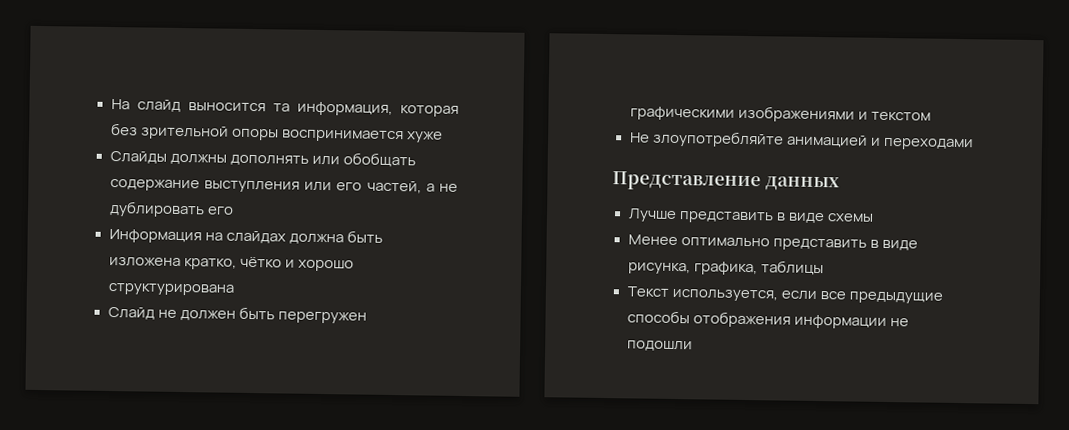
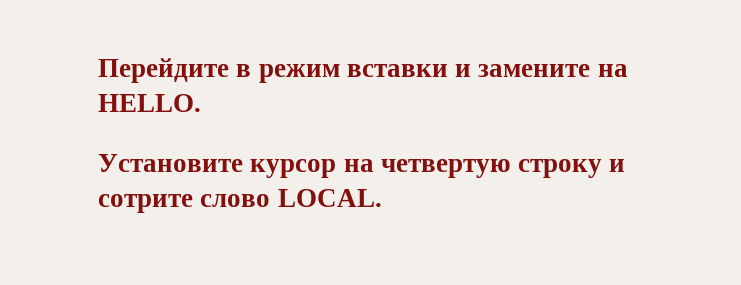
[110,98,459,117] [110,122,443,143] [109,150,416,168] [109,178,458,194] [108,200,234,218] [108,228,383,245] [108,256,354,272] [107,282,234,296] [107,306,367,324] [629,105,931,123] [629,130,974,151] [612,171,840,192] [627,208,874,224] [627,234,918,251] [627,260,824,276] [626,286,943,304] [626,310,909,329] [626,340,693,352] На слайд выносится та информация, которая без зрительной опоры воспринимается хуже // Слайды должны дополнять или обобщать содержание выступления или его частей, а не дублировать его // Информация на слайдах должна быть изложена кратко, чётко и хорошо структурирована // Слайд не должен быть перегружен графическими изображениями и текстом // Не злоупотребляйте анимацией и переходами // Представление данных // Лучше представить в виде схемы // Менее оптимально представить в виде рисунка, графика, таблицы // Текст используется, если все предыдущие способы отображения информации не подошли -> [98,58,628,83] [98,94,201,112] [98,154,626,178] [98,189,382,213] Перейдите в режим вставки и замените на HELLO. // Установите курсор на четвертую строку и сотрите слово LOCAL.

